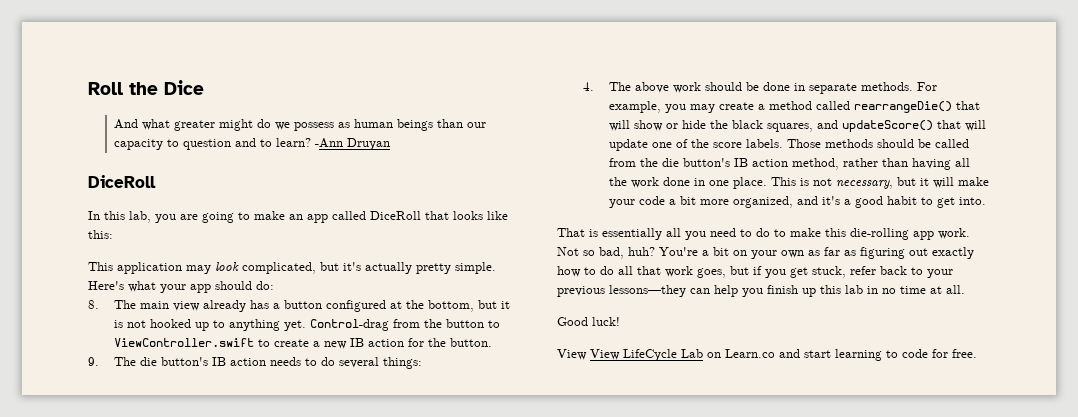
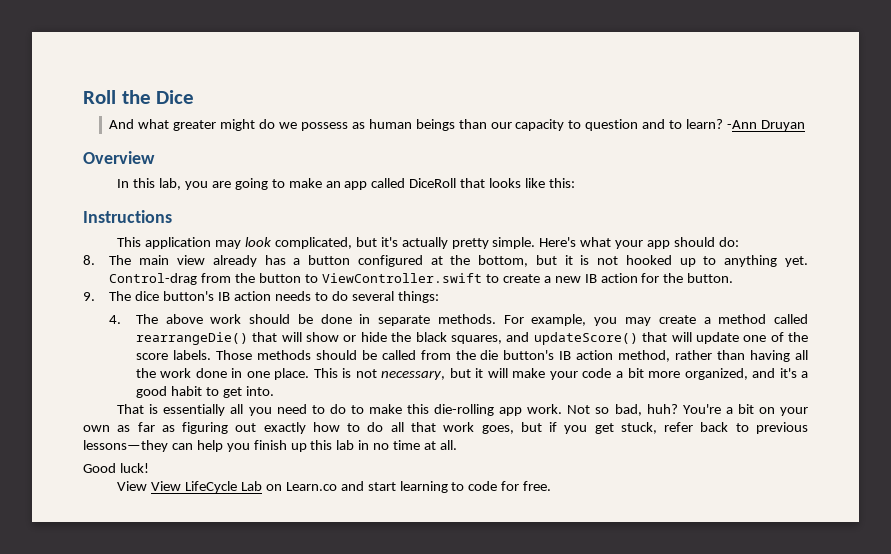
[88,175,156,188] DiceRoll -> [83,151,155,164] Overview
(113, 234) none -> [83,210,172,223] // Instructions
[139,357,157,366] die -> [135,291,160,301] dice
[927,269,953,278] your -> (749, 427) none

